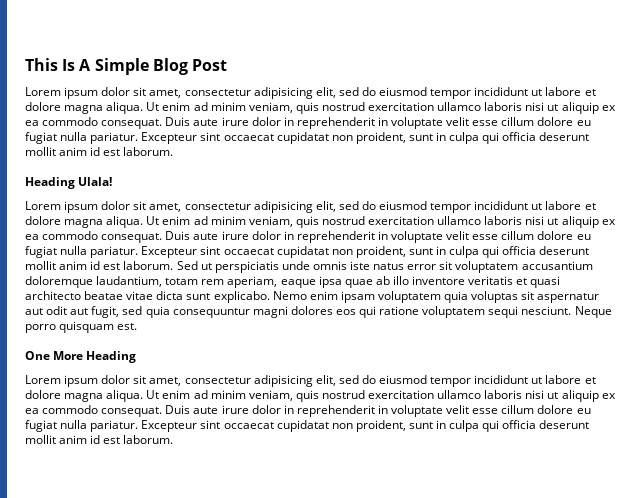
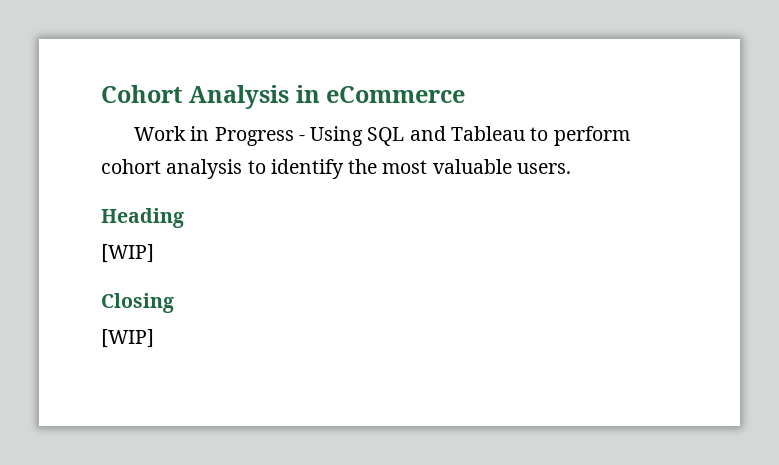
[25,58,227,75] [25,87,596,99] [25,102,616,114] [25,117,591,129] [25,132,590,144] [25,147,174,156] [25,177,113,189] [25,201,596,213] [25,216,616,228] [25,231,591,243] [25,246,590,258] [25,261,593,273] [25,276,561,288] [25,291,600,303] [25,306,612,318] [25,321,138,333] [25,351,137,363] [25,375,596,387] [25,390,616,402] [25,405,591,417] [25,420,590,432] [25,435,174,444] This Is A Simple Blog Post // Lorem ipsum dolor sit amet, consectetur adipisicing elit, sed do eiusmod tempor incididunt ut labore et dolore magna aliqua. Ut enim ad minim veniam, quis nostrud exercitation ullamco laboris nisi ut aliquip ex ea commodo consequat. Duis aute irure dolor in reprehenderit in voluptate velit esse cillum dolore eu fugiat nulla pariatur. Excepteur sint occaecat cupidatat non proident, sunt in culpa qui officia deserunt mollit anim id est laborum. // Heading Ulala! // Lorem ipsum dolor sit amet, consectetur adipisicing elit, sed do eiusmod tempor incididunt ut labore et dolore magna aliqua. Ut enim ad minim veniam, quis nostrud exercitation ullamco laboris nisi ut aliquip ex ea commodo consequat. Duis aute irure dolor in reprehenderit in voluptate velit esse cillum dolore eu fugiat nulla pariatur. Excepteur sint occaecat cupidatat non proident, sunt in culpa qui officia deserunt mollit anim id est laborum. Sed ut perspiciatis unde omnis iste natus error sit voluptatem accusantium doloremque laudantium, totam rem aperiam, eaque ipsa quae ab illo inventore veritatis et quasi architecto beatae vitae dicta sunt explicabo. Nemo enim ipsam voluptatem quia voluptas sit aspernatur aut odit aut fugit, sed quia consequuntur magni dolores eos qui ratione voluptatem sequi nesciunt. Neque porro quisquam est. // One More Heading // Lorem ipsum dolor sit amet, consectetur adipisicing elit, sed do eiusmod tempor incididunt ut labore et dolore magna aliqua. Ut enim ad minim veniam, quis nostrud exercitation ullamco laboris nisi ut aliquip ex ea commodo consequat. Duis aute irure dolor in reprehenderit in voluptate velit esse cillum dolore eu fugiat nulla pariatur. Excepteur sint occaecat cupidatat non proident, sunt in culpa qui officia deserunt mollit anim id est laborum. -> [101,85,466,109] [134,126,630,146] [101,159,571,179] [101,208,184,228] [101,244,154,263] [101,293,174,313] [101,329,154,348] Cohort Analysis in eCommerce // Work in Progress - Using SQL and Tableau to perform cohort analysis to identify the most valuable users. // Heading // [WIP] // Closing // [WIP]

